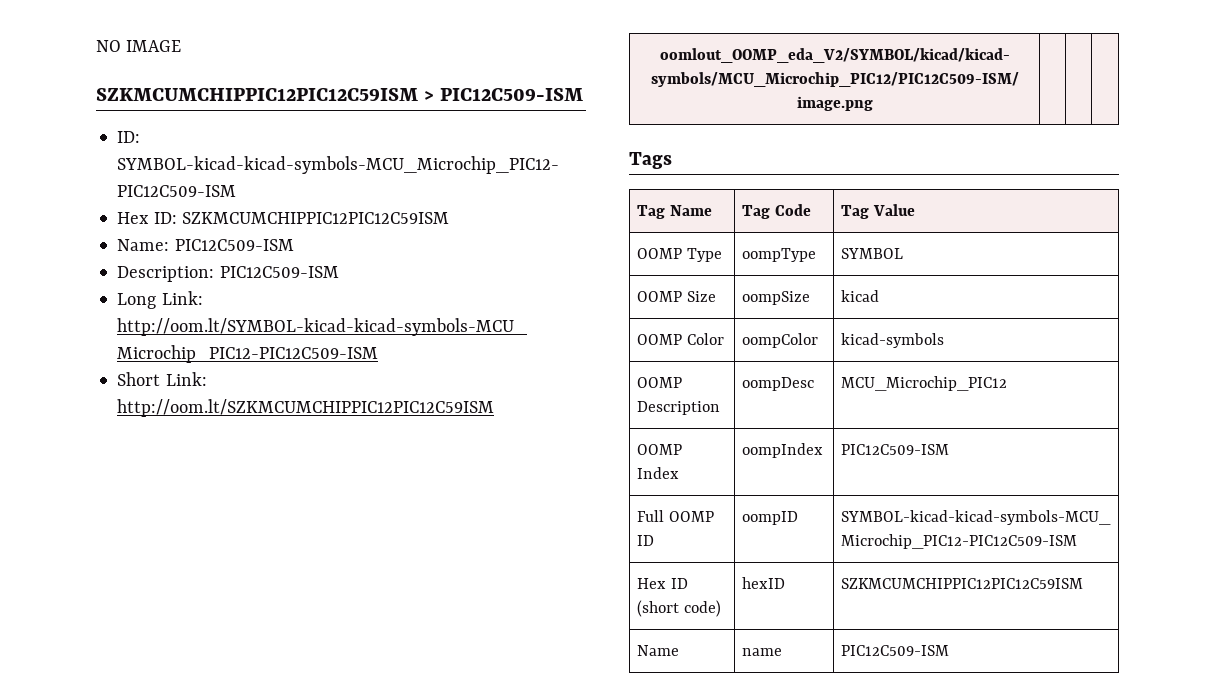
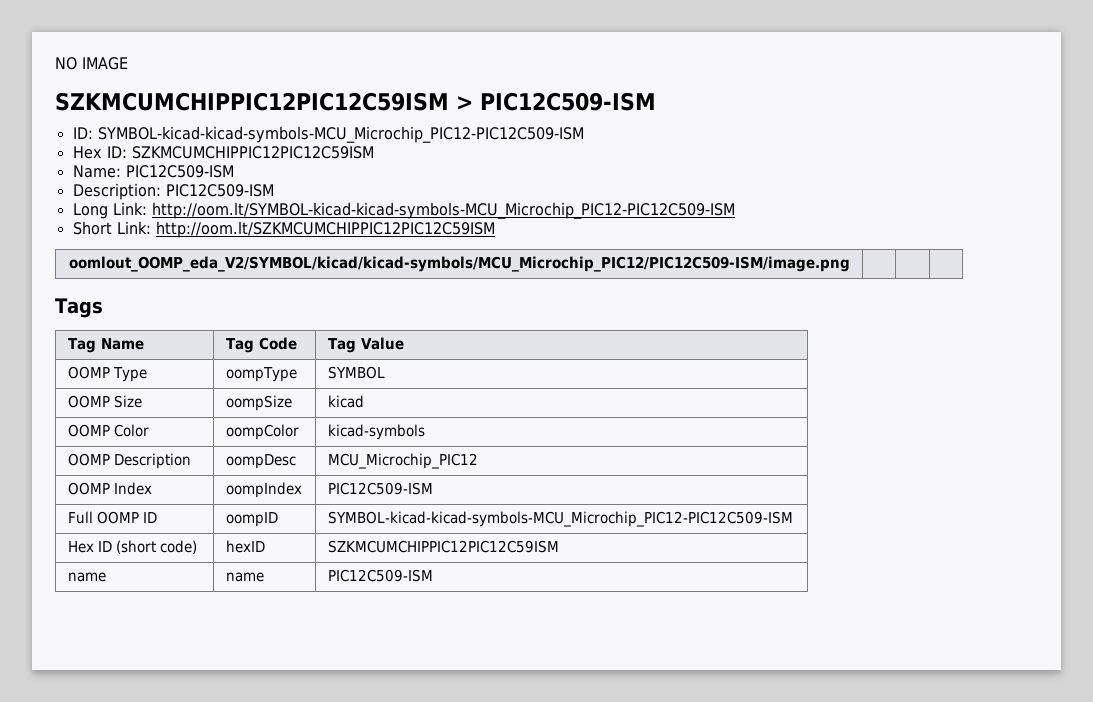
[637,645,680,656] Name -> [67,572,106,582] name

